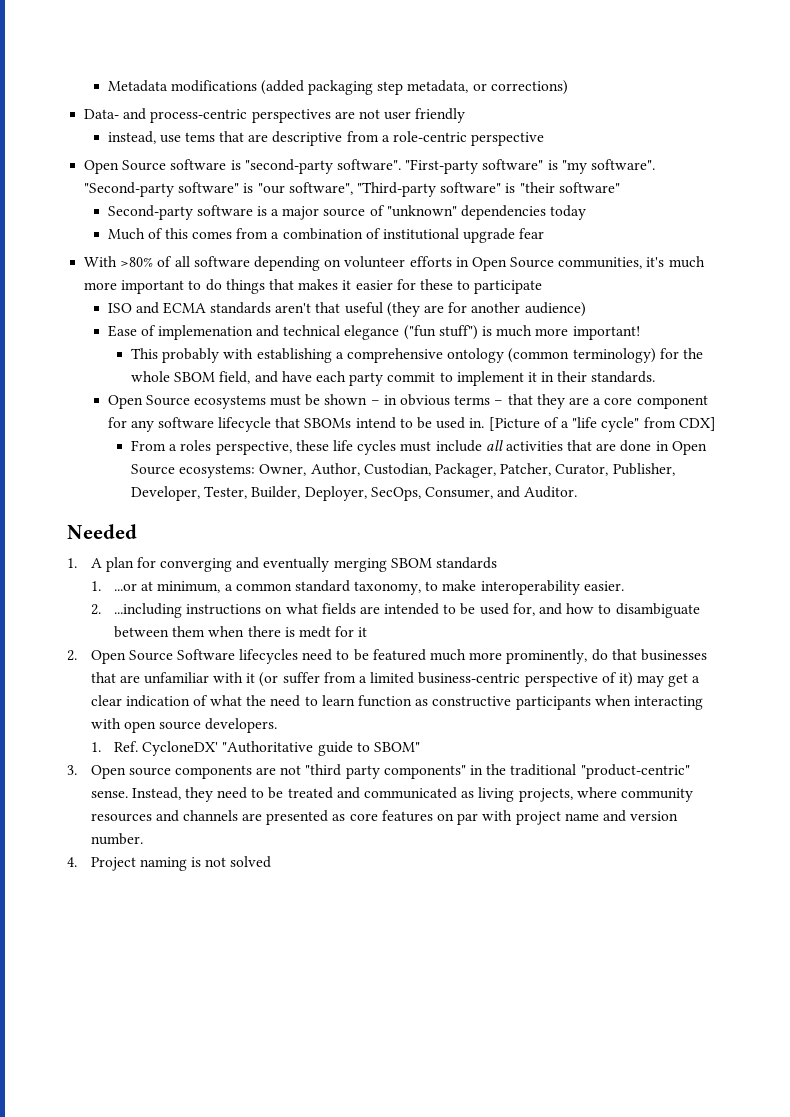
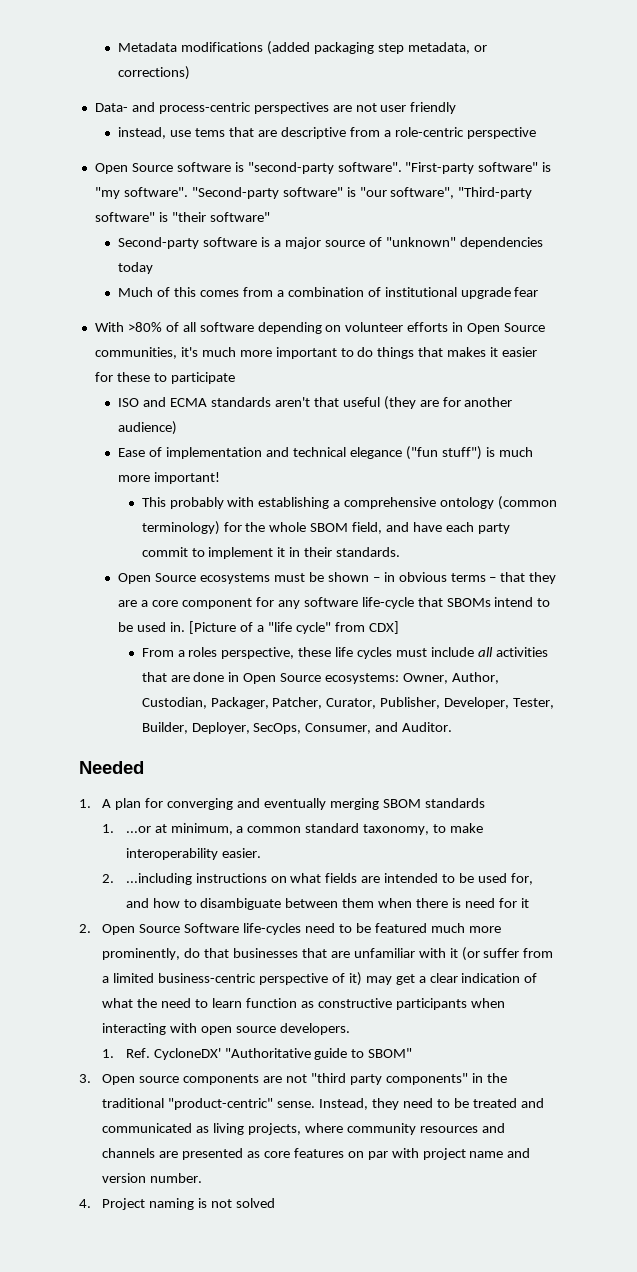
[157,325,253,340] implemenation -> [166,447,263,459] implementation
[218,417,272,432] lifecycle -> [361,597,414,609] life-cycle
[298,626,331,638] medt -> [464,898,495,908] need
[239,649,299,664] lifecycles -> [243,923,302,935] life-cycles

